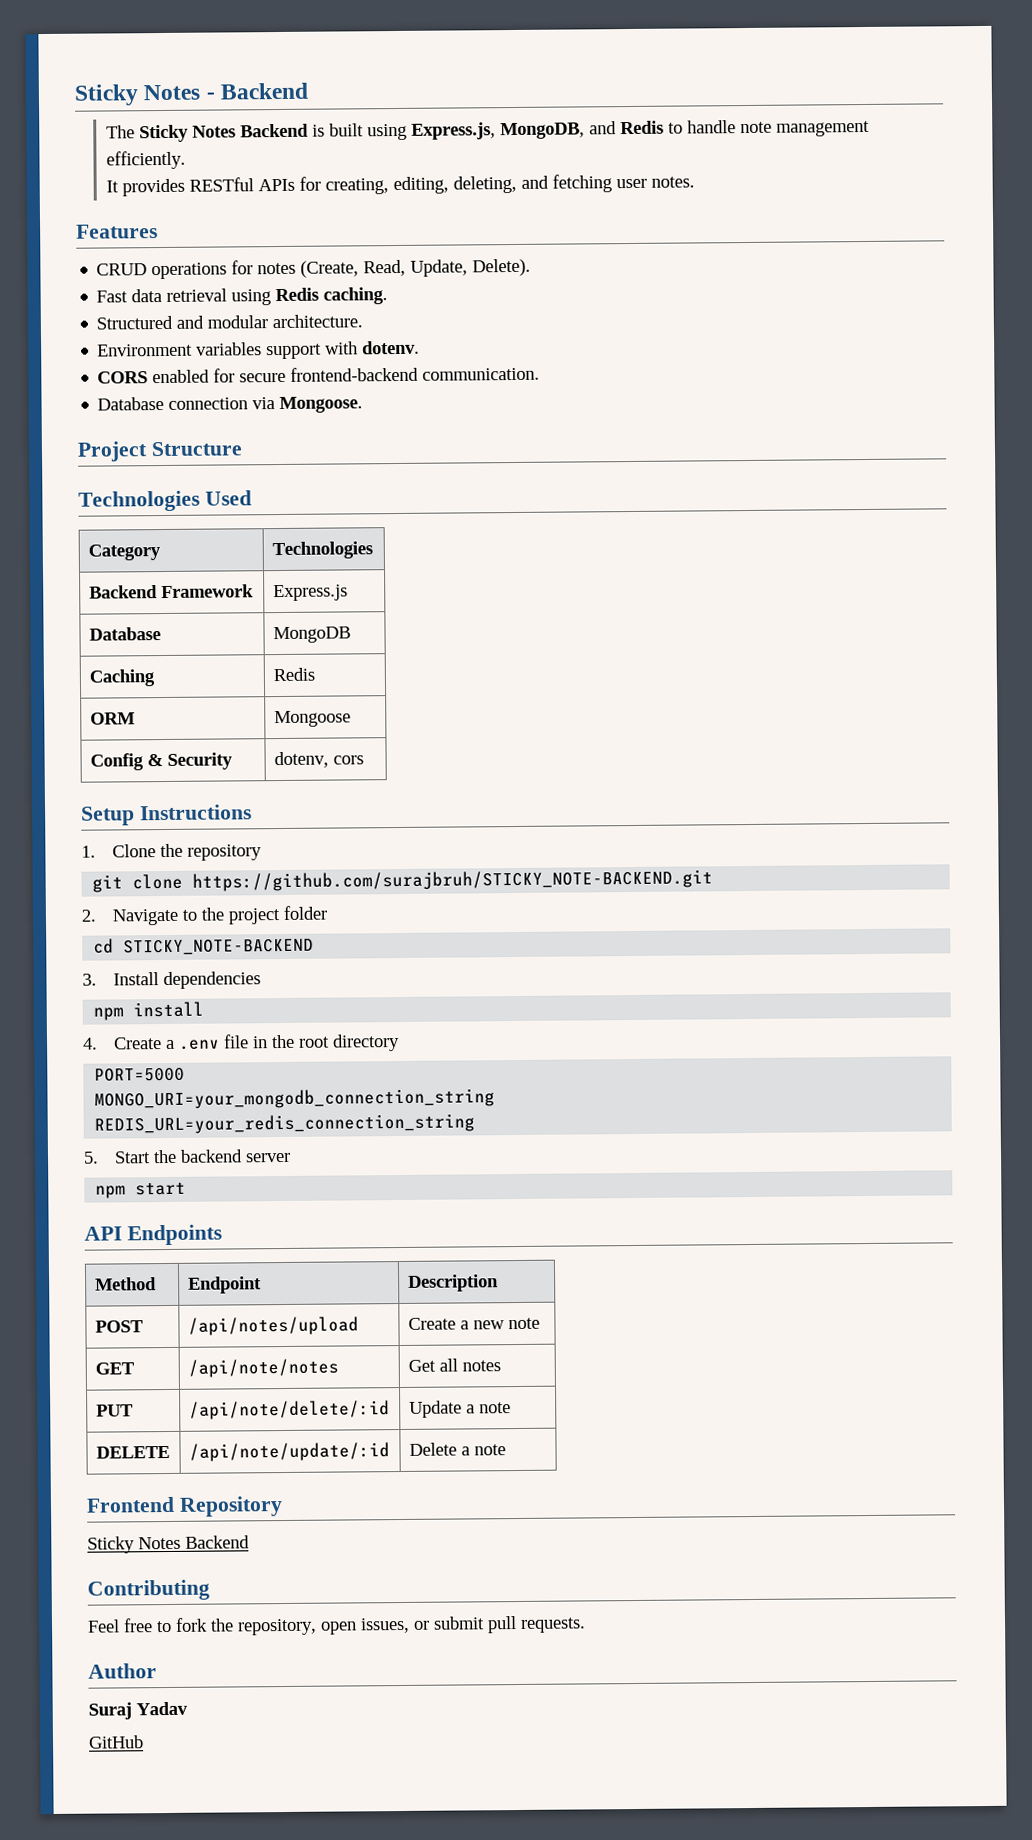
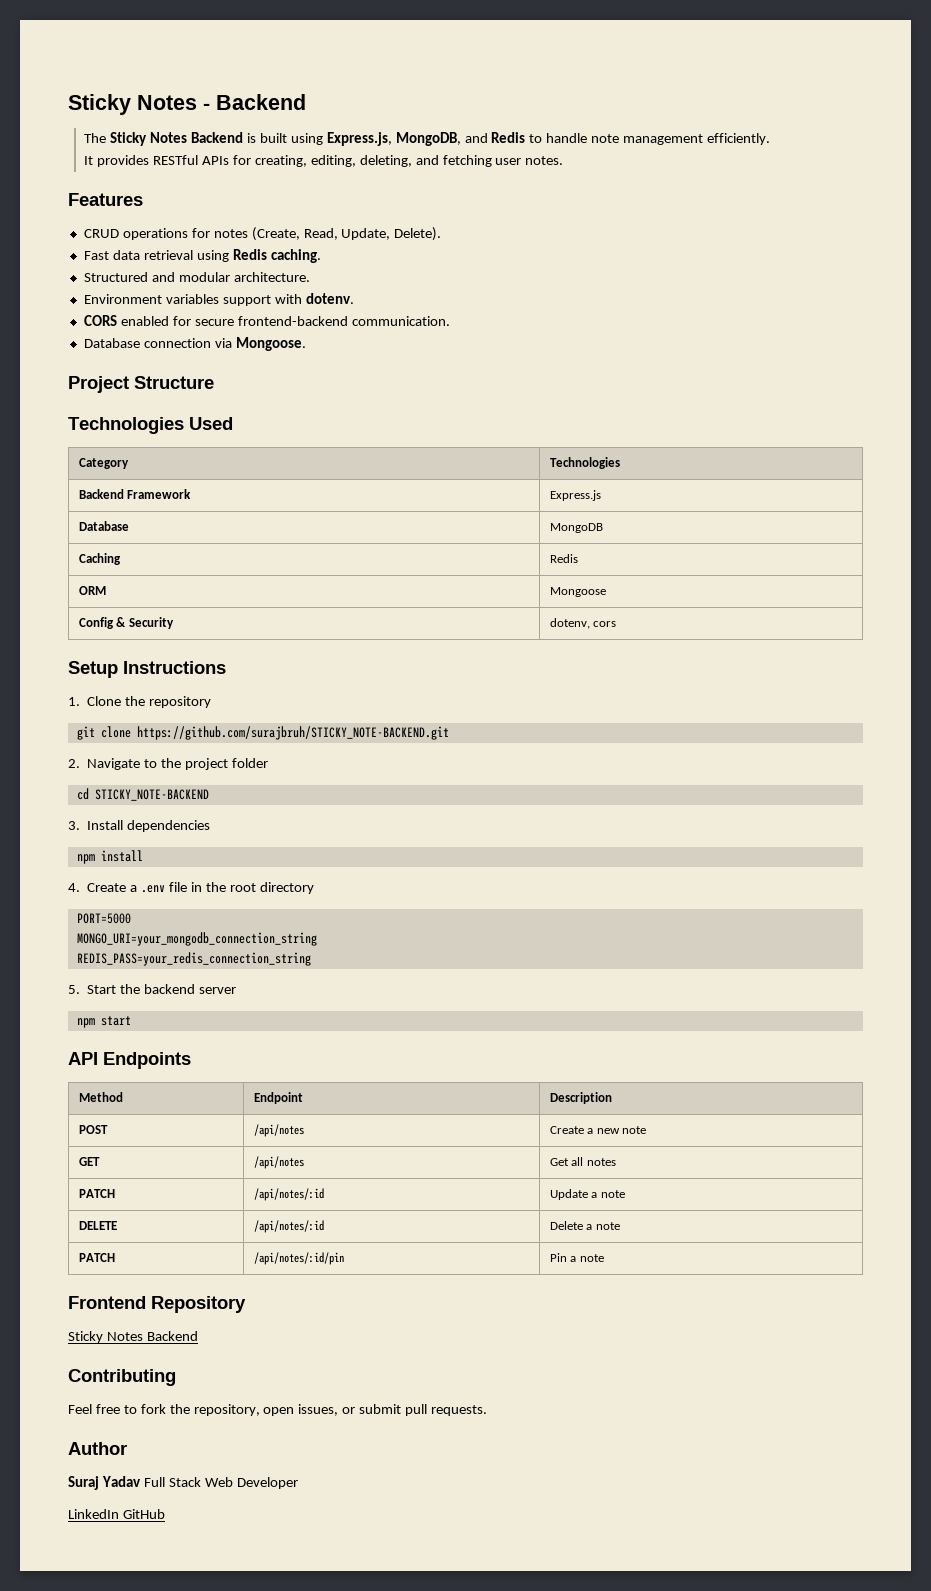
[94,1113,476,1135] REDIS_URL=your_redis_connection_string -> [76,952,311,966] REDIS_PASS=your_redis_connection_string
[187,1316,359,1336] /api/notes/upload -> [253,1124,304,1137] /api/notes
[187,1358,339,1378] /api/note/notes -> [253,1156,304,1169] /api/notes
[95,1404,134,1417] [188,1400,390,1420] PUT | /api/note/delete/:id -> [78,1189,115,1198] [253,1188,324,1201] PATCH | /api/notes/:id
[188,1442,390,1462] /api/note/update/:id -> [253,1220,324,1233] /api/notes/:id
(506, 1450) none -> [78,1253,115,1262] [253,1252,344,1265] [549,1253,604,1262] // PATCH | /api/notes/:id/pin | Pin a note
(188, 1708) // -> [143,1477,298,1489] [68,1509,119,1519] Full Stack Web Developer // LinkedIn

